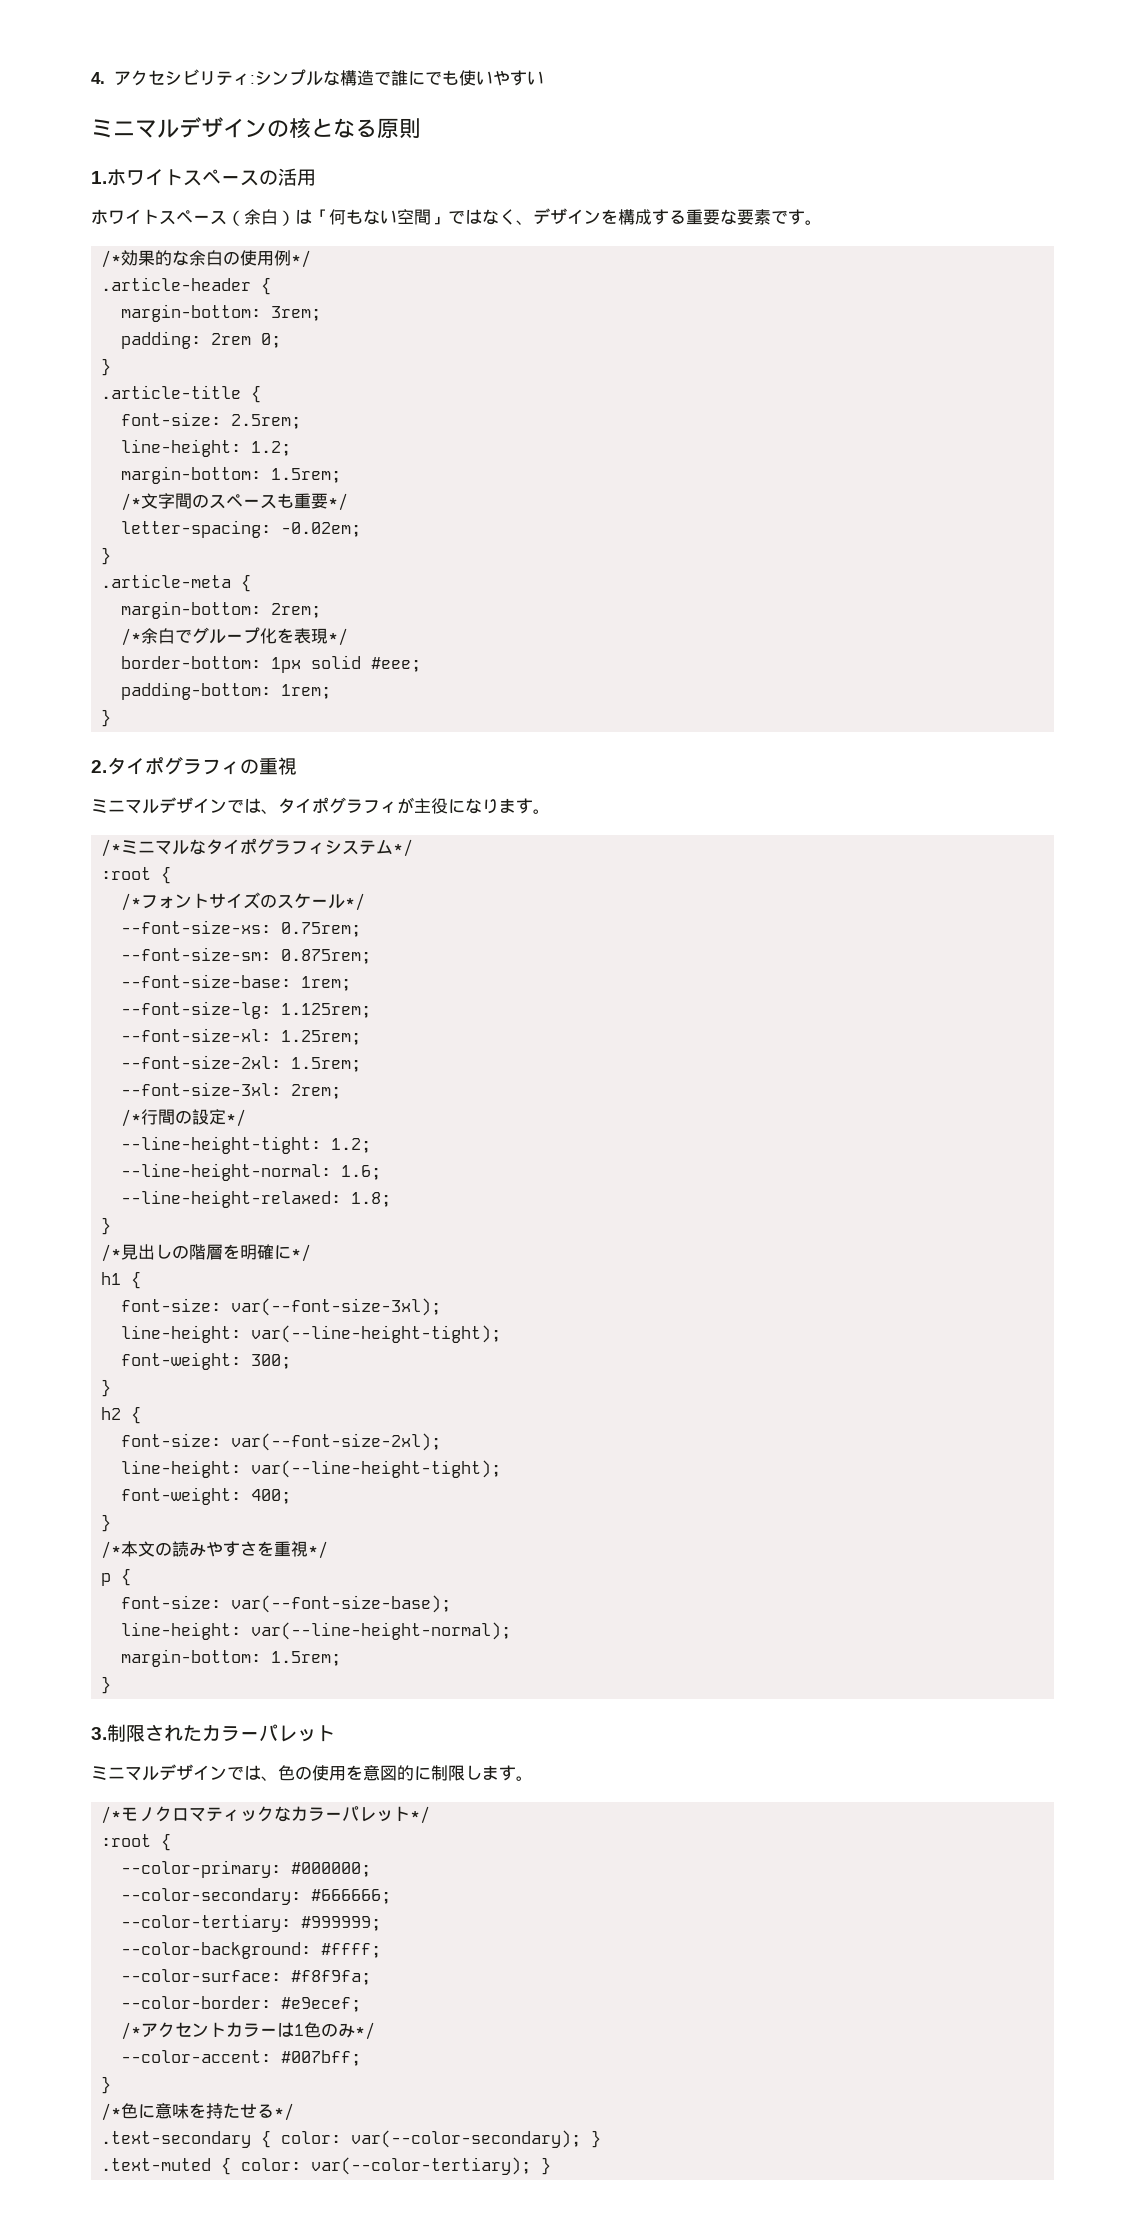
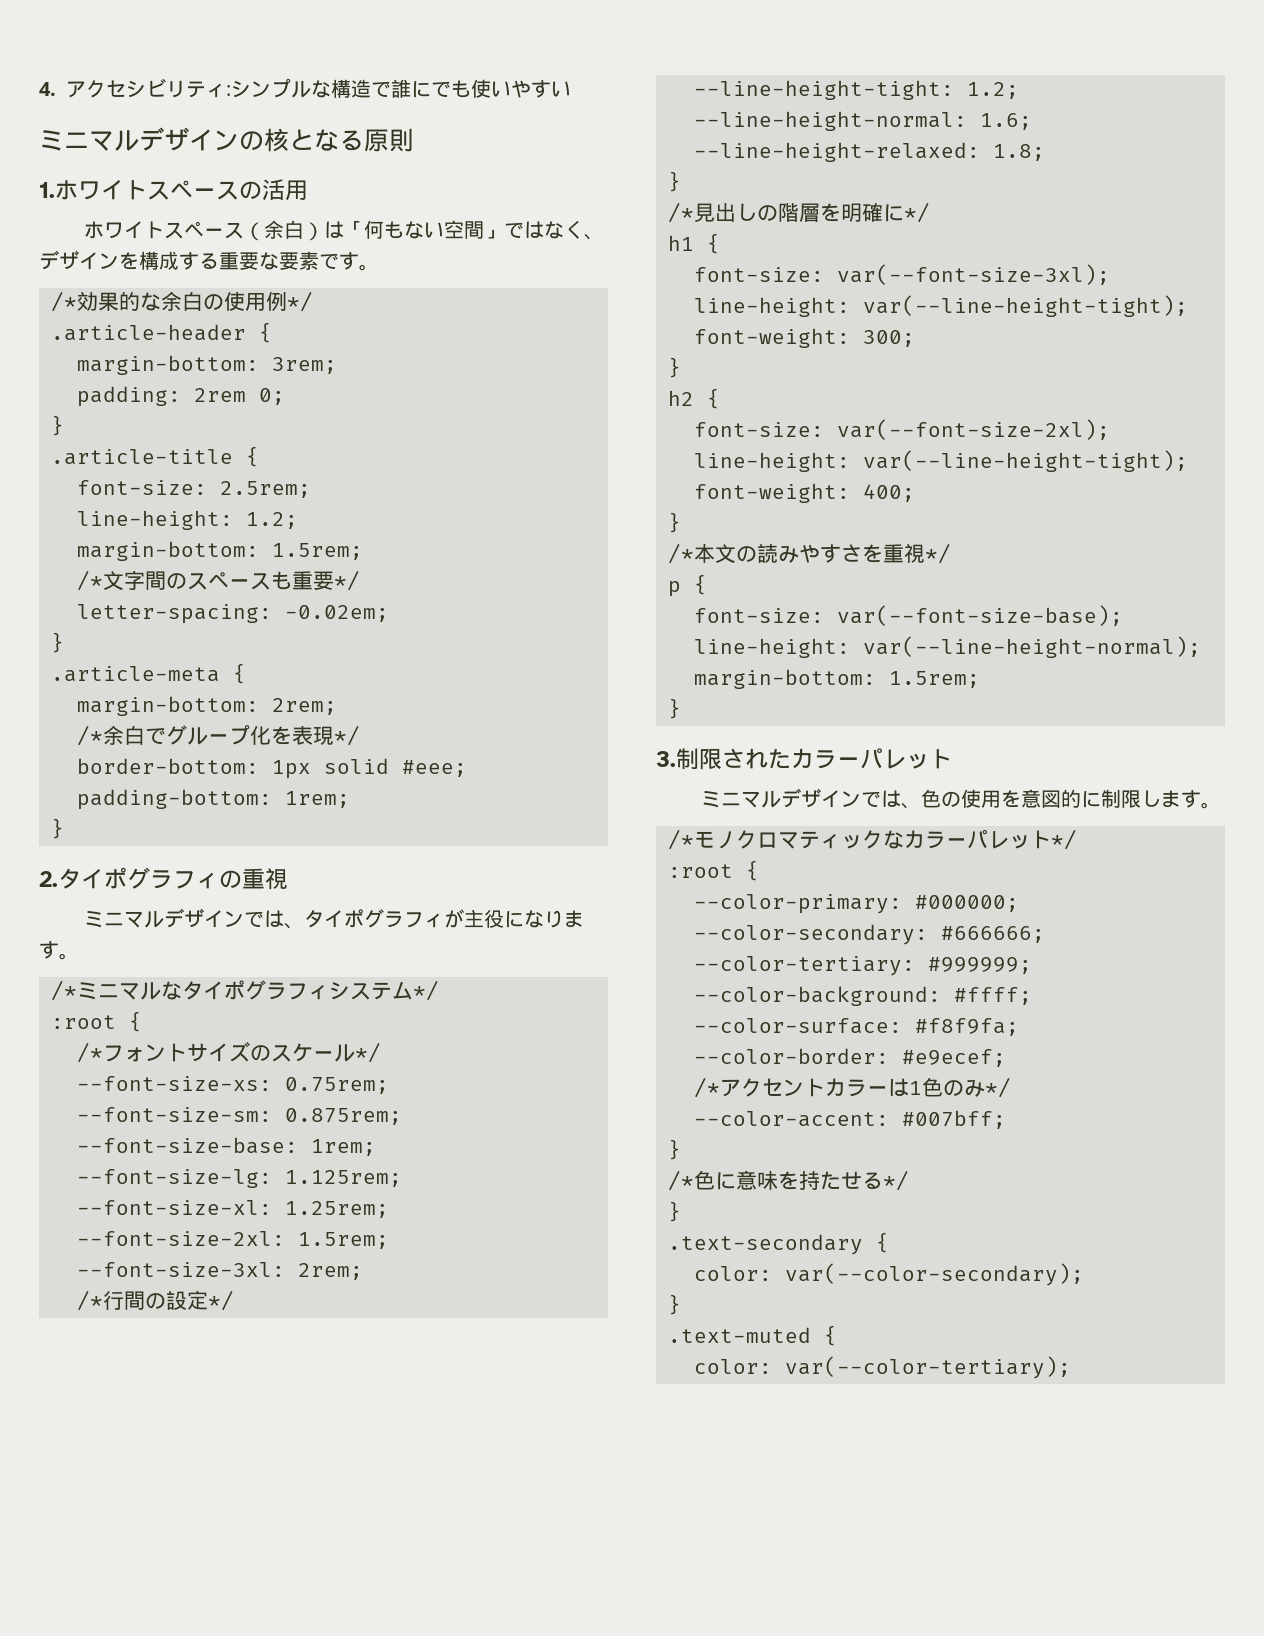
(295, 2112) none -> [668,1201,681,1222] // }
(272, 2139) none -> (889, 1242) //
(582, 2139) none -> (1084, 1274) //
(232, 2166) none -> (837, 1335) //
[541,2157,552,2175] } -> (1071, 1367) none

